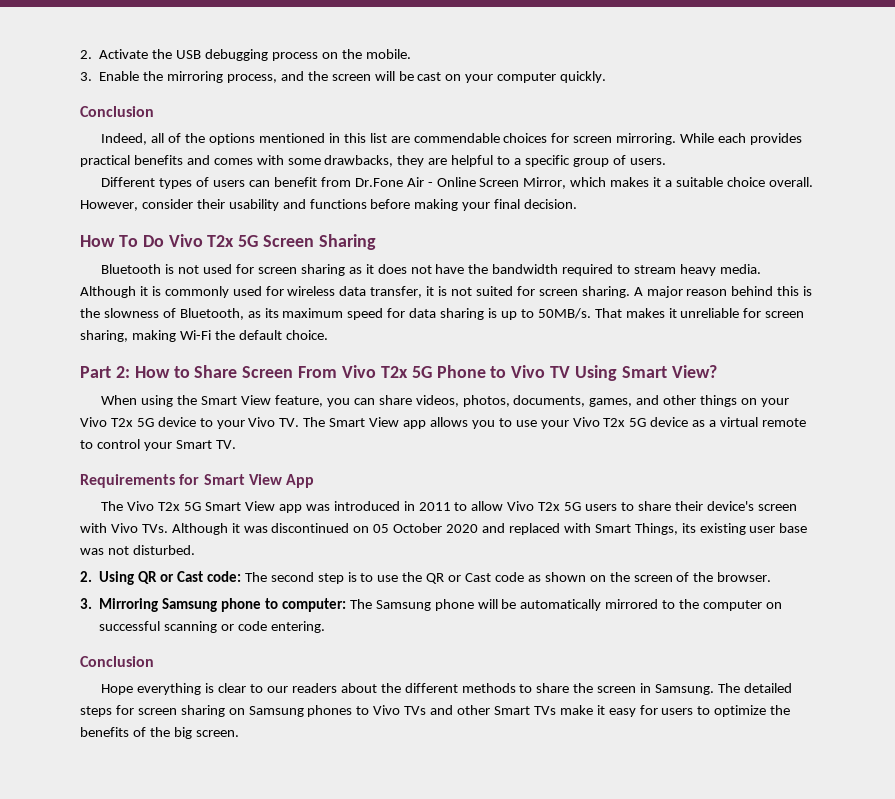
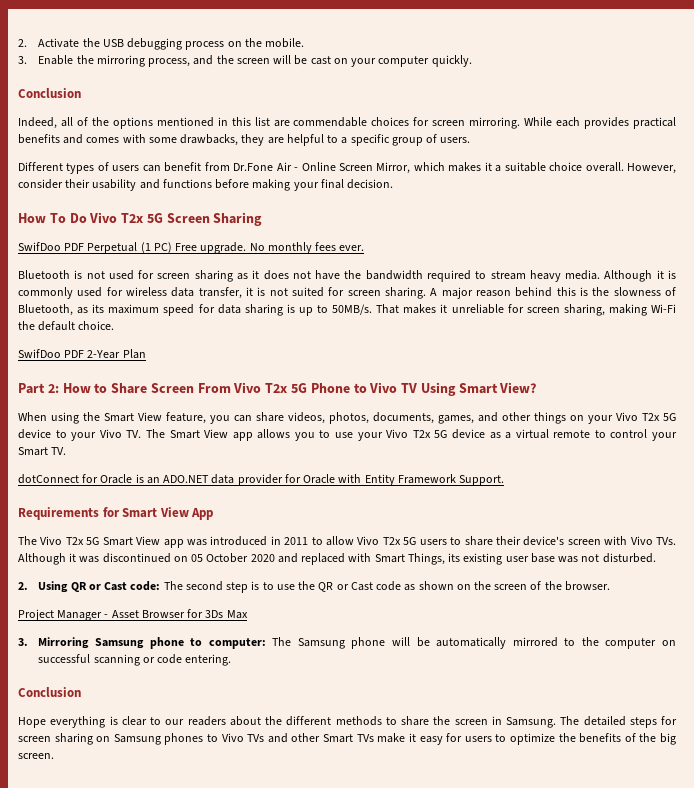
(377, 242) none -> [18,242,365,254] // SwifDoo PDF Perpetual (1 PC) Free upgrade. No monthly fees ever.
(328, 335) none -> [18,349,146,359] // SwifDoo PDF 2-Year Plan
(236, 444) none -> [18,474,505,486] // dotConnect for Oracle is an ADO.NET data provider for Oracle with Entity Framework Support.
(772, 577) none -> [18,609,248,621] // Project Manager - Asset Browser for 3Ds Max

